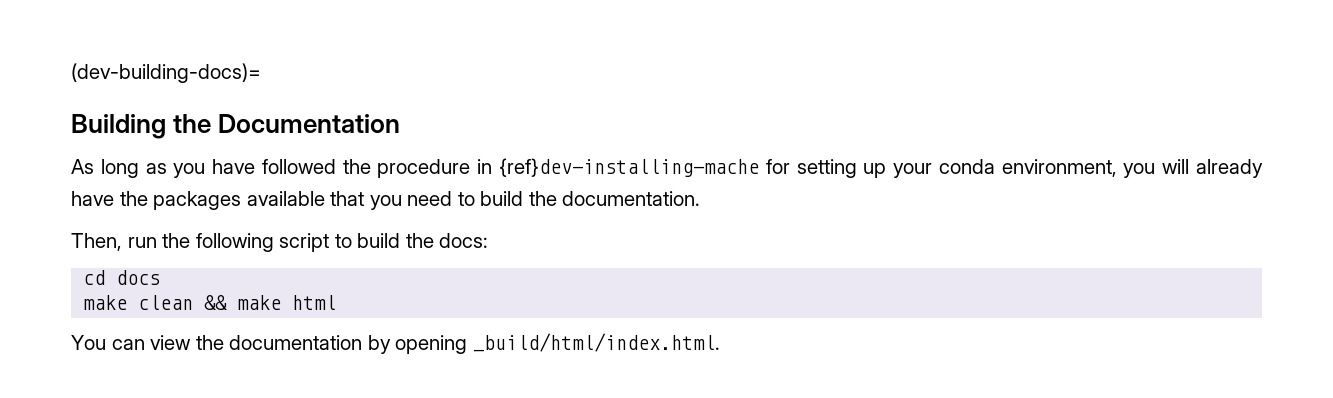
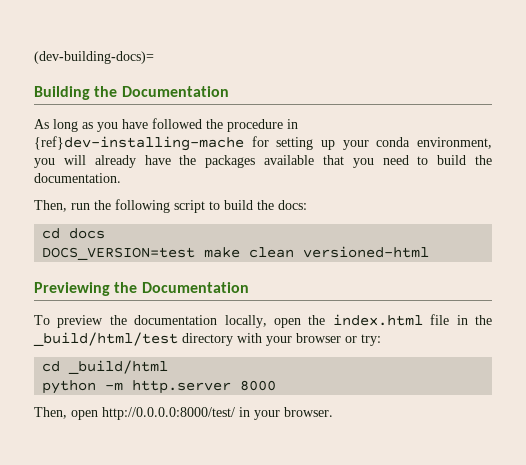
(161, 277) none -> [42,247,196,260] DOCS_VERSION=test
[204,295,337,310] [71,333,720,354] && make html // You can view the documentation by opening _build/html/index.html. -> [303,246,430,258] [34,282,249,296] [34,314,492,328] [33,332,381,346] [42,360,169,374] [42,380,277,394] [34,407,333,420] versioned-html // Previewing the Documentation // To preview the documentation locally, open the index.html file in the _build/html/test directory with your browser or try: // cd _build/html // python -m http.server 8000 // Then, open http://0.0.0.0:8000/test/ in your browser.

